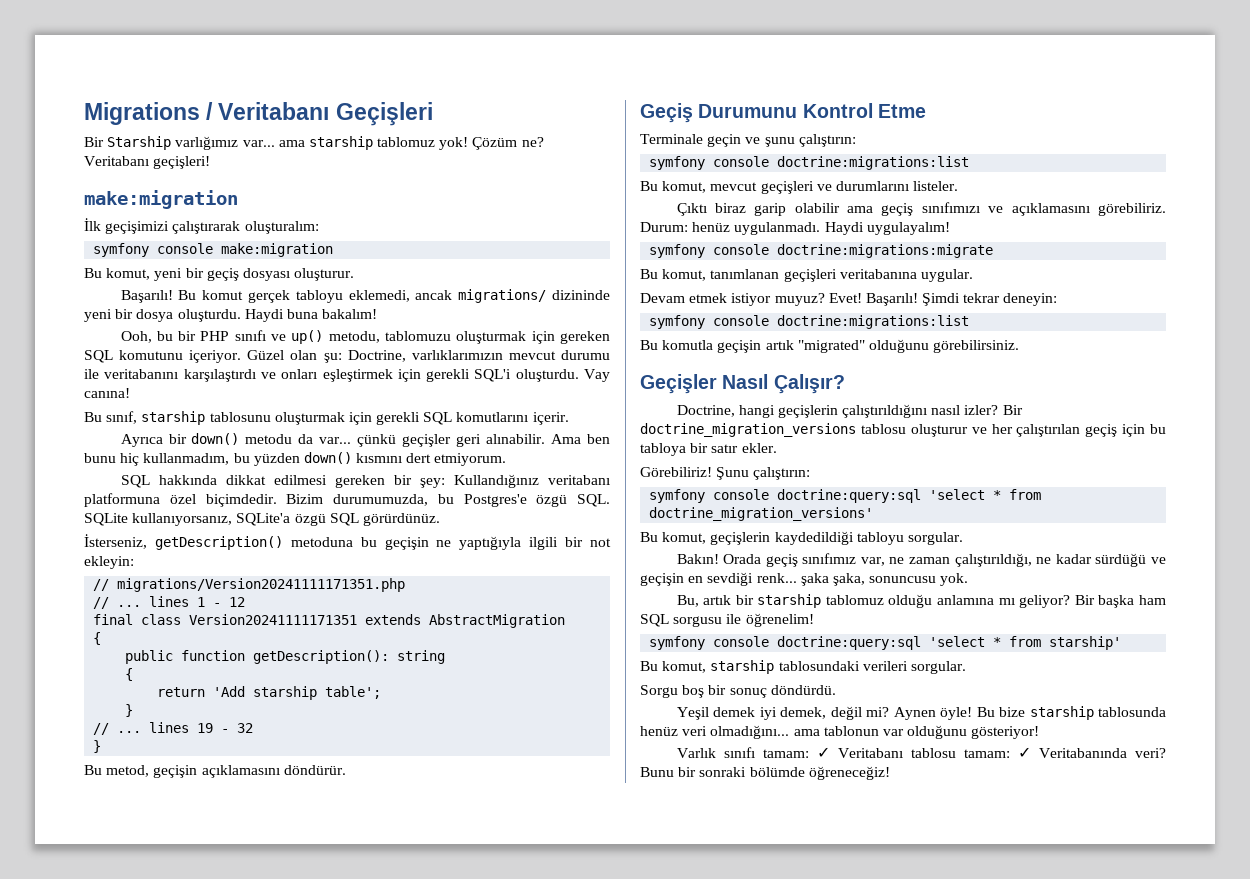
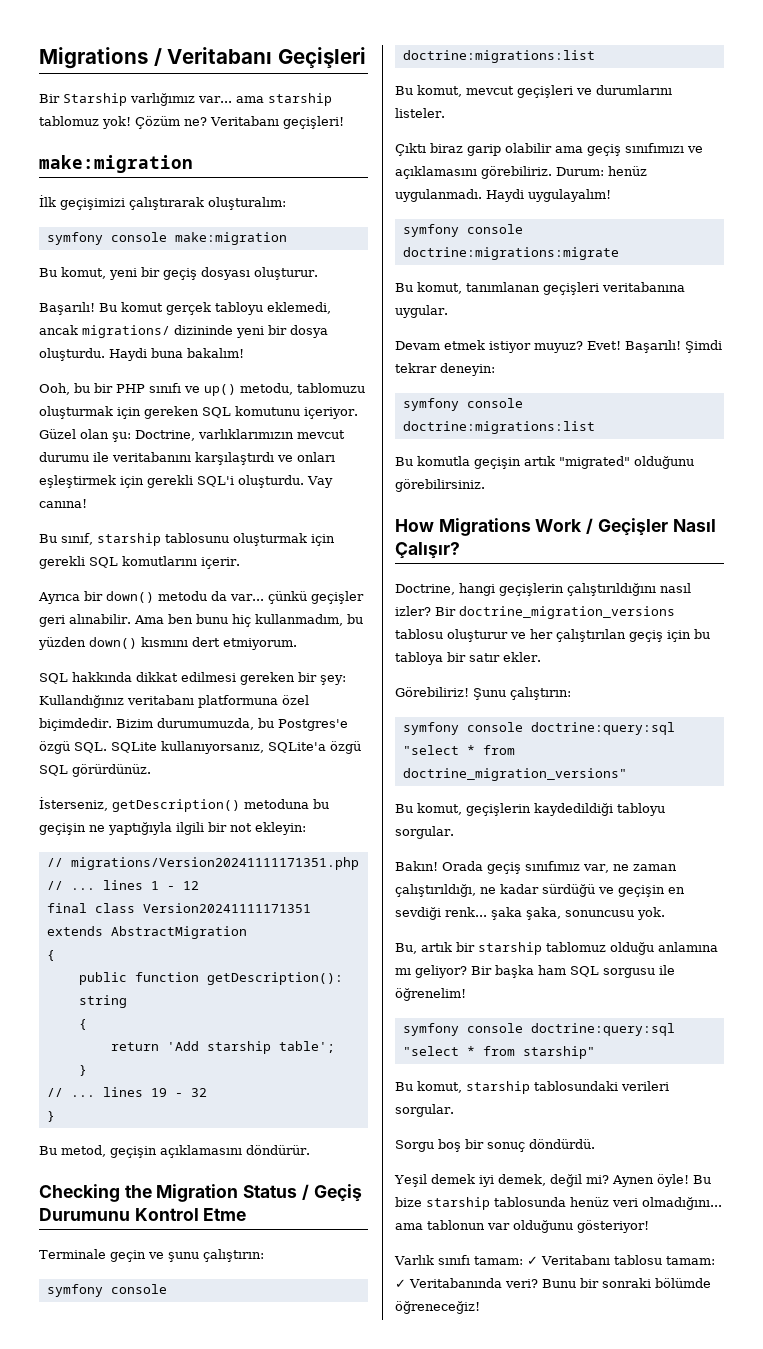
(346, 770) none -> [39,1184,309,1202] Checking the Migration Status /
(1020, 346) none -> [395,518,594,536] How Migrations Work /
[929,489,1042,500] [649,507,874,521] 'select * from doctrine_migration_versions' -> [402,745,515,755] [402,768,627,781] "select * from doctrine_migration_versions"
[929,636,1122,650] 'select * from starship' -> [402,1046,595,1059] "select * from starship"

